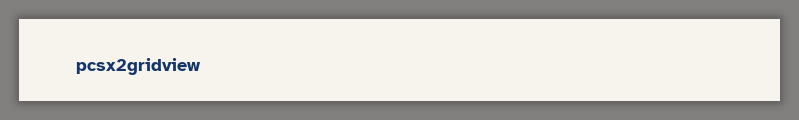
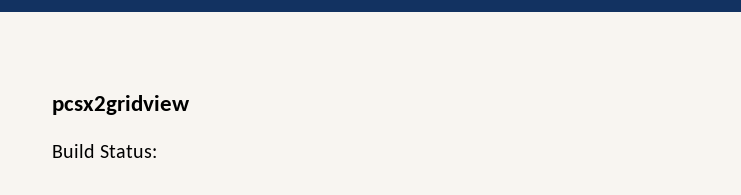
(201, 66) none -> [52,144,158,158] // Build Status:

